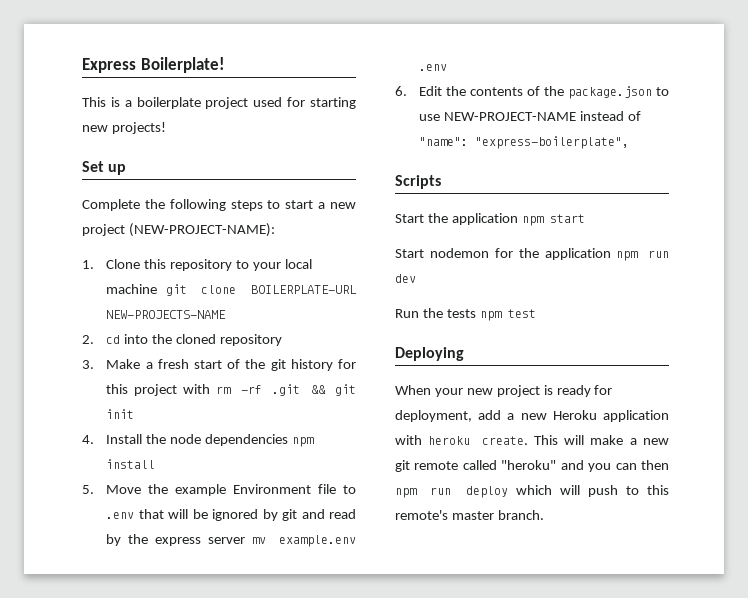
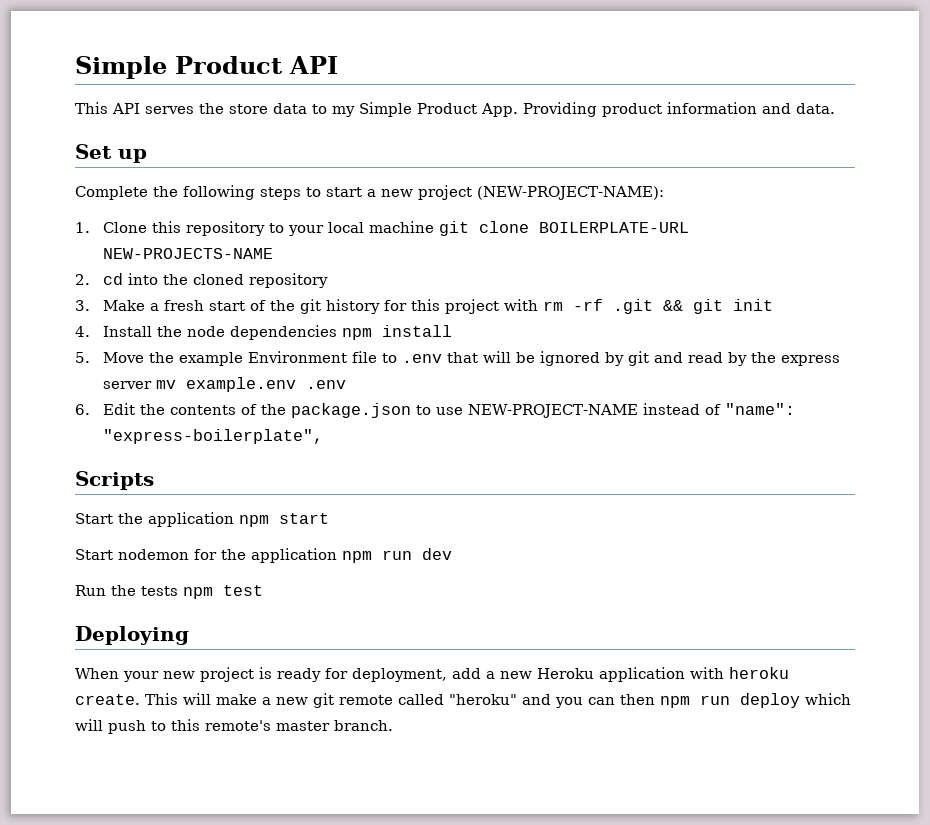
[82,57,225,73] [82,97,356,109] [82,122,166,134] Express Boilerplate! // This is a boilerplate project used for starting new projects! -> [75,56,338,79] [75,102,835,117] Simple Product API // This API serves the store data to my Simple Product App. Providing product information and data.

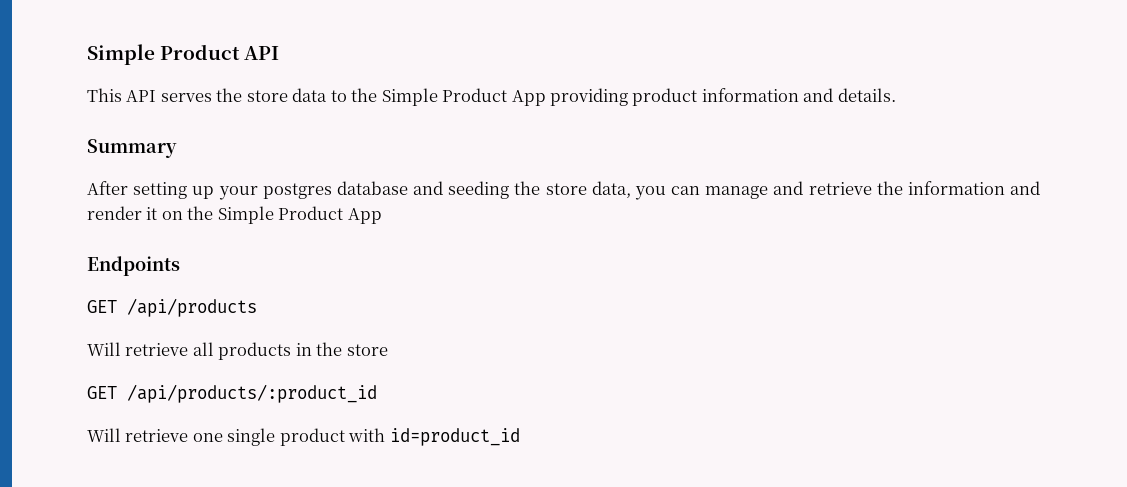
[332,102,597,117] my Simple Product App. Providing -> [351,88,629,106] the Simple Product App providing
[796,103,835,114] [75,144,147,163] [75,185,664,200] [75,221,689,236] [102,248,273,259] [75,273,328,288] [75,299,773,314] [75,325,452,340] [75,351,840,366] [102,377,346,392] [75,403,795,418] [102,429,323,444] [75,471,154,490] [75,512,329,527] [75,548,452,563] [75,585,263,599] [75,626,189,645] [75,667,789,682] [75,693,851,708] [75,719,393,734] data. // Set up // Complete the following steps to start a new project (NEW-PROJECT-NAME): // 1. Clone this repository to your local machine git clone BOILERPLATE-URL NEW-PROJECTS-NAME // 2. cd into the cloned repository // 3. Make a fresh start of the git history for this project with rm -rf .git && git init // 4. Install the node dependencies npm install // 5. Move the example Environment file to .env that will be ignored by git and read by the express server mv example.env .env // 6. Edit the contents of the package.json to use NEW-PROJECT-NAME instead of "name": "express-boilerplate", // Scripts // Start the application npm start // Start nodemon for the application npm run dev // Run the tests npm test // Deploying // When your new project is ready for deployment, add a new Heroku application with heroku create. This will make a new git remote called "heroku" and you can then npm run deploy which will push to this remote's master branch. -> [837,88,896,102] [87,139,177,158] [87,181,1040,200] [87,206,382,224] [87,256,180,276] [87,298,257,317] [87,342,388,360] [87,384,377,403] [87,428,520,446] details. // Summary // After setting up your postgres database and seeding the store data, you can manage and retrieve the information and render it on the Simple Product App // Endpoints // GET /api/products // Will retrieve all products in the store // GET /api/products/:product_id // Will retrieve one single product with id=product_id

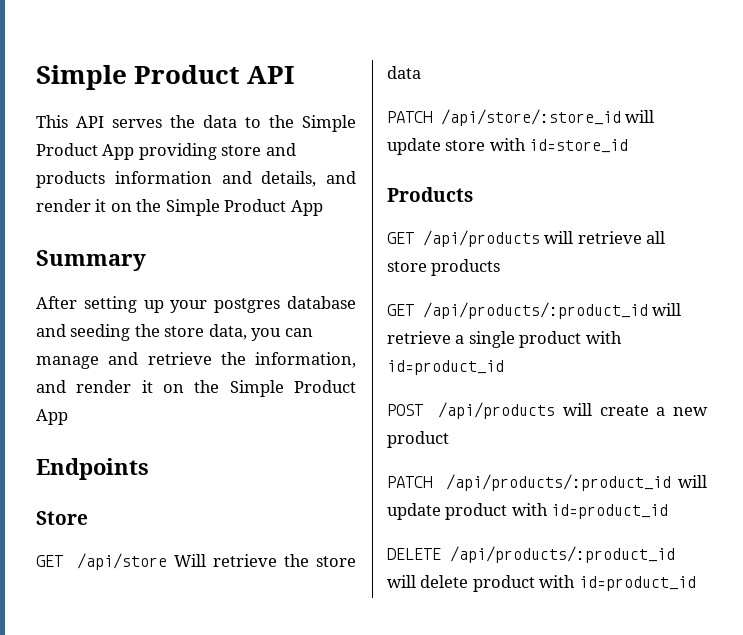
[246,90,288,102] store -> (195, 121) none
[632,88,896,106] product information and details. -> [221,143,296,156] [36,171,356,188] [36,199,323,216] store and products information and details, and render it on the Simple Product App
[907,181,1005,195] information -> [255,352,356,368] information,
(180, 266) none -> [36,511,88,525] [36,553,356,570] [387,66,421,79] [387,109,655,126] [387,138,629,155] [387,187,473,202] // Store // GET /api/store Will retrieve the store data // PATCH /api/store/:store_id will update store with id=store_id // Products
[87,342,121,356] // Will -> [544,231,574,244] will
[218,342,388,360] products in the store -> [387,259,501,276] store products
[87,428,223,442] // Will retrieve one -> [652,303,682,316] [387,331,465,344] will retrieve a
(520, 437) none -> [387,402,708,419] [387,431,449,448] [387,474,707,491] [387,503,669,520] [387,546,675,563] [387,575,696,592] // POST /api/products will create a new product // PATCH /api/products/:product_id will update product with id=product_id // DELETE /api/products/:product_id will delete product with id=product_id

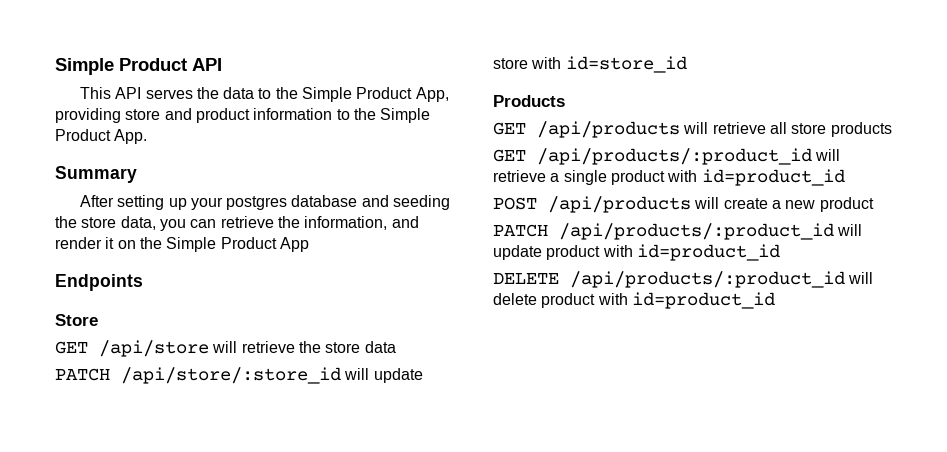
[102,144,135,160] App -> [415,87,449,102] App,
[36,171,356,188] [36,199,323,216] products information and details, and render it on the Simple Product App -> [195,108,431,123] [55,129,148,144] product information to the Simple Product App.
[36,352,139,369] manage and -> (217, 223) none
[174,554,207,567] Will -> [212,341,238,353] will

